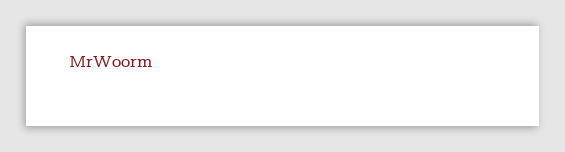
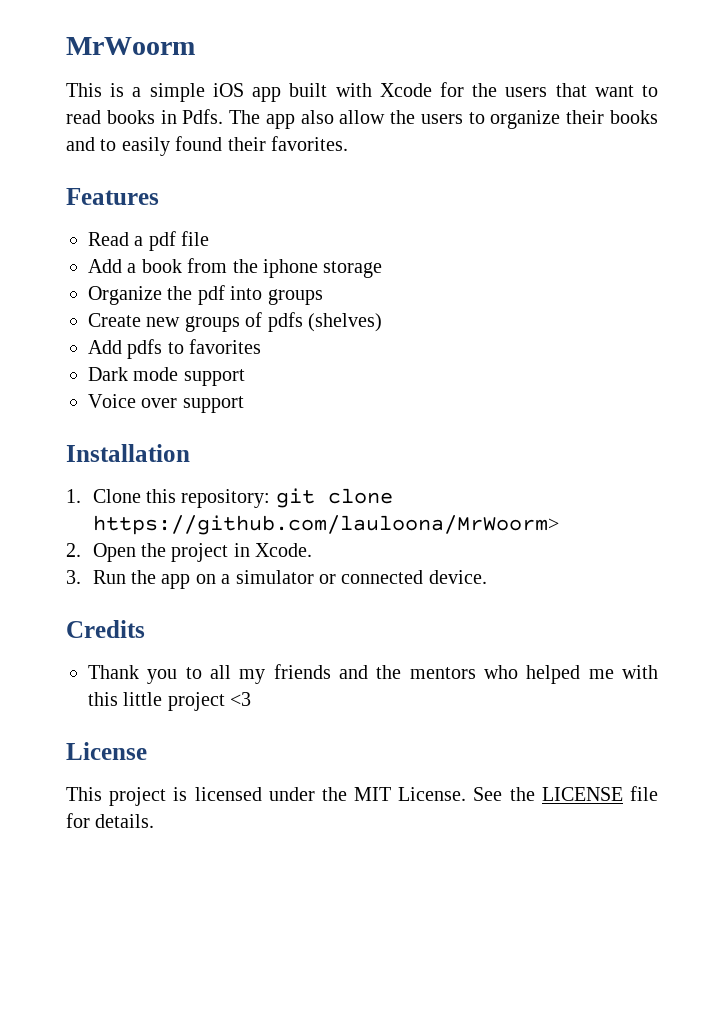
(152, 61) none -> [66,82,658,102] [66,109,658,129] [66,136,348,156] [66,188,159,205] [88,231,210,251] [88,258,383,278] [88,285,323,305] [88,312,382,332] [88,339,262,359] [88,367,245,386] [88,394,244,413] [66,444,190,462] [66,488,393,508] [92,515,559,535] [66,543,313,562] [66,570,487,589] [66,620,145,638] [88,664,658,684] [88,692,252,711] [66,742,147,760] [66,786,658,806] [66,813,155,828] // This is a simple iOS app built with Xcode for the users that want to read books in Pdfs. The app also allow the users to organize their books and to easily found their favorites. // Features // Read a pdf file // Add a book from the iphone storage // Organize the pdf into groups // Create new groups of pdfs (shelves) // Add pdfs to favorites // Dark mode support // Voice over support // Installation // 1. Clone this repository: git clone https://github.com/lauloona/MrWoorm> // 2. Open the project in Xcode. // 3. Run the app on a simulator or connected device. // Credits // Thank you to all my friends and the mentors who helped me with this little project <3 // License // This project is licensed under the MIT License. See the LICENSE file for details.

